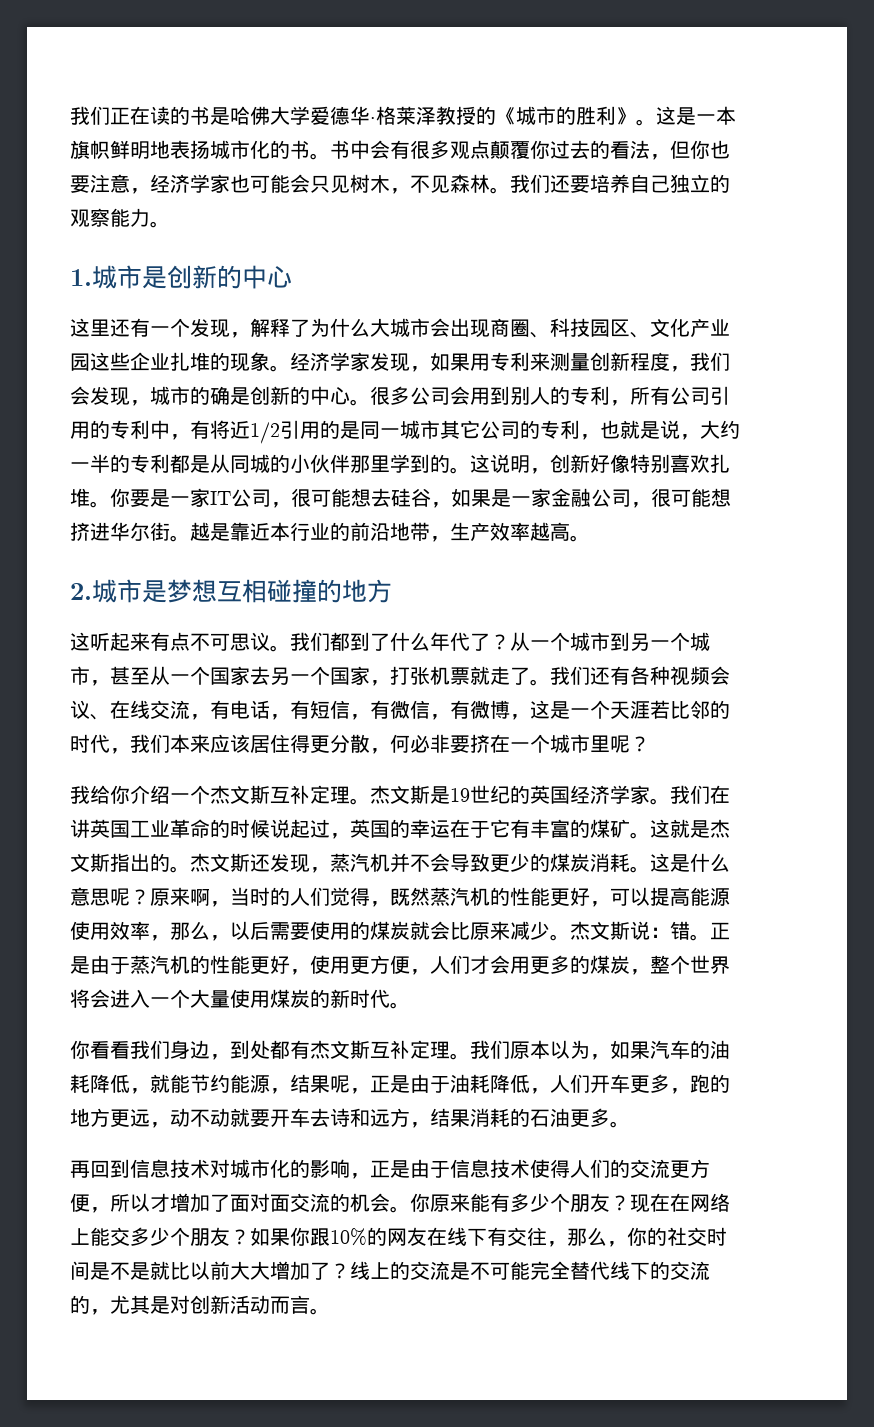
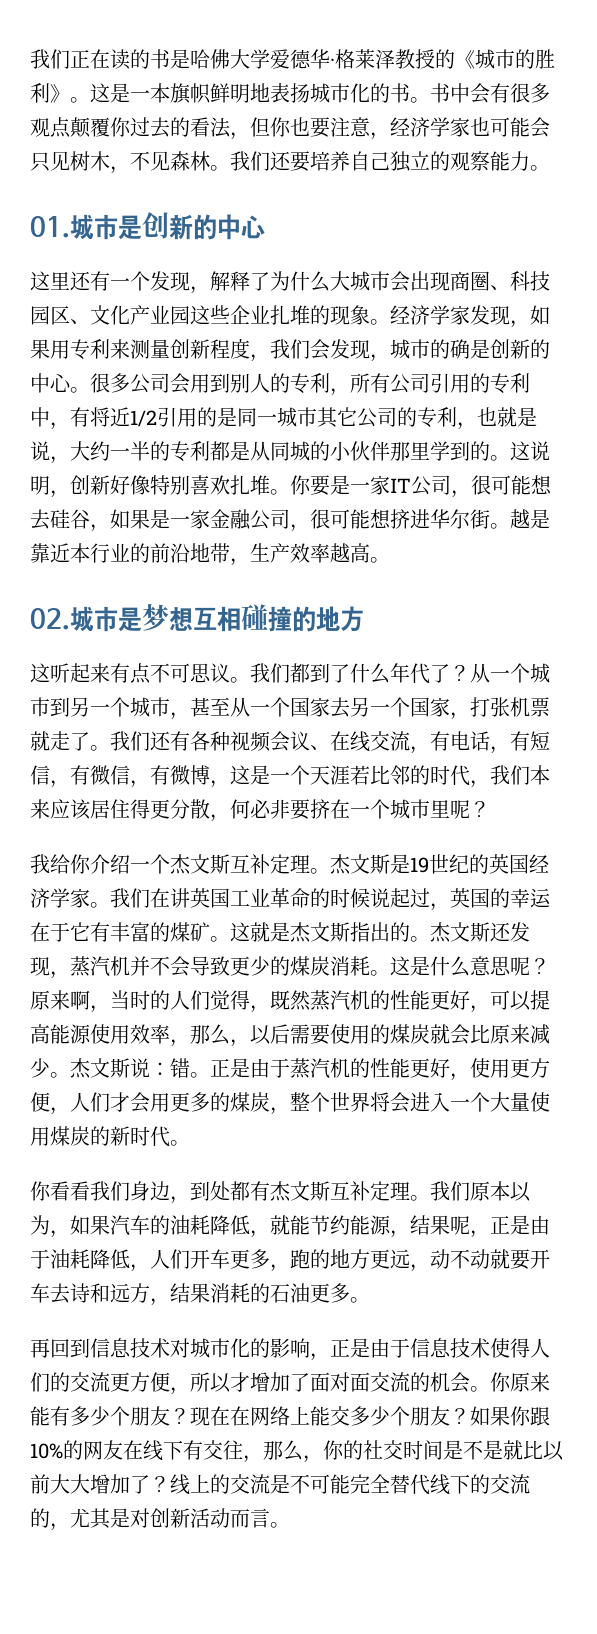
[70,269,92,286] 1. -> [30,216,70,238] 01.
[70,583,92,600] 2. -> [30,608,70,630] 02.

